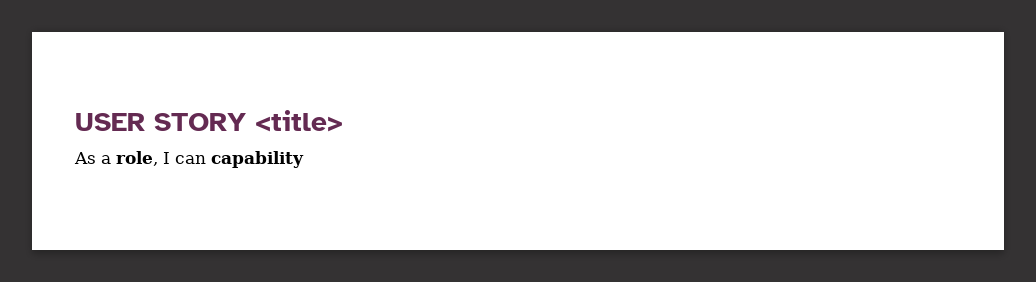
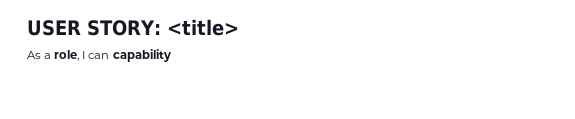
[154,113,246,131] STORY -> [87,20,161,36] STORY:

